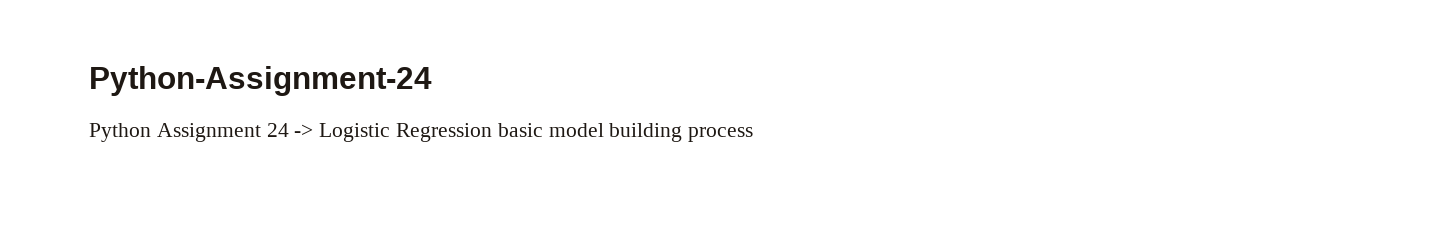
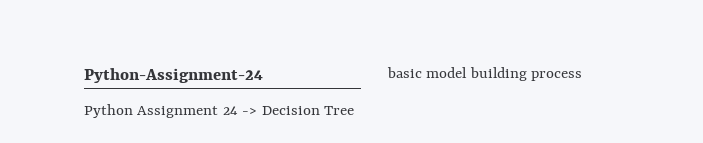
[319,123,493,142] Logistic Regression -> [261,106,355,115] Decision Tree

